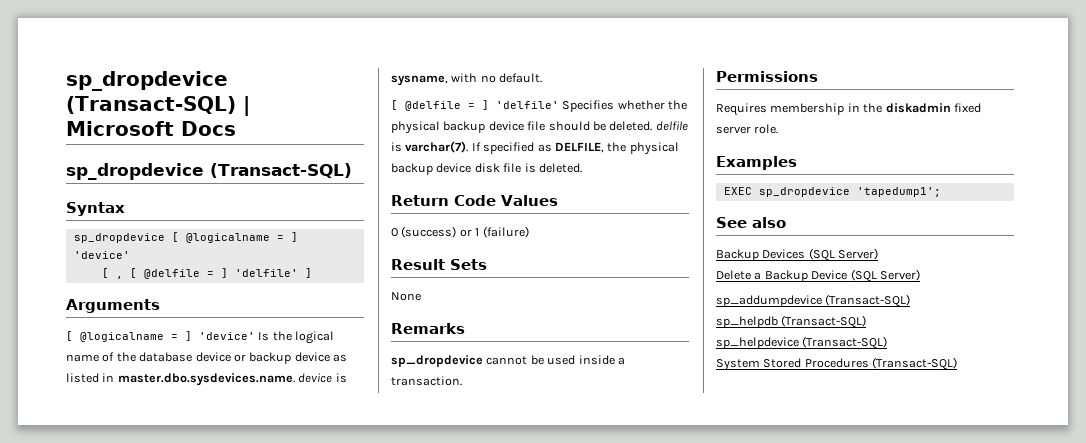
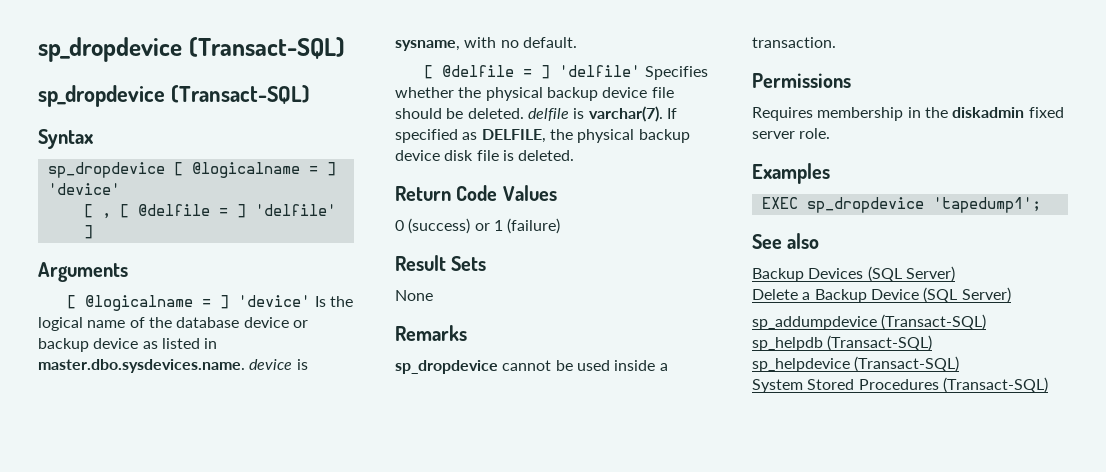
[66,71,228,91] [66,96,250,116] [66,121,236,136] sp_dropdevice (Transact-SQL) | Microsoft Docs -> [38,37,345,62] sp_dropdevice (Transact-SQL)

